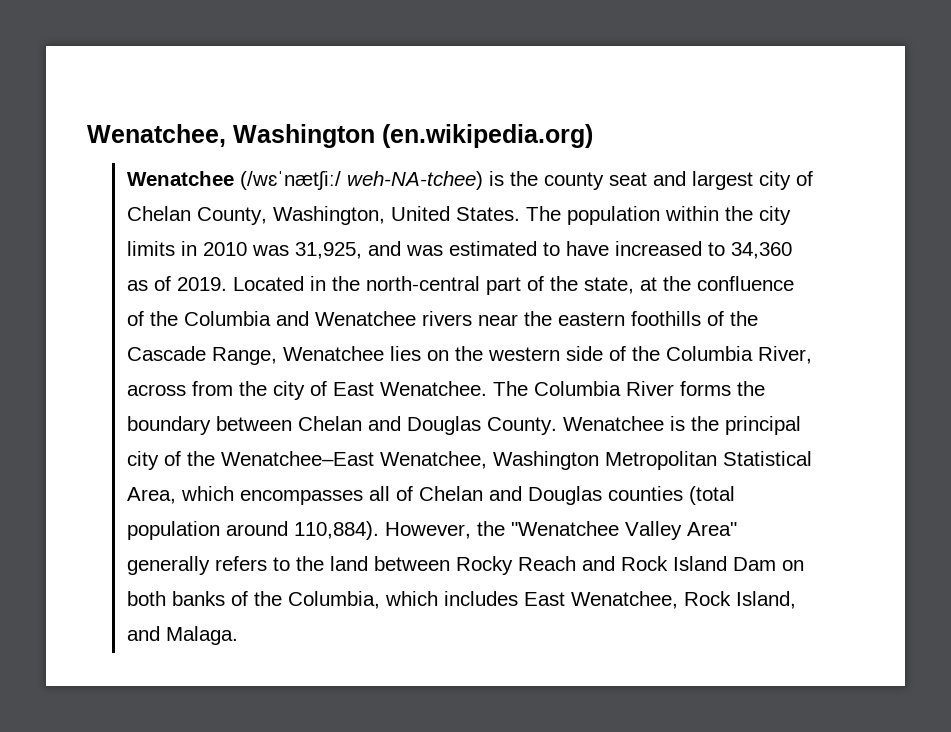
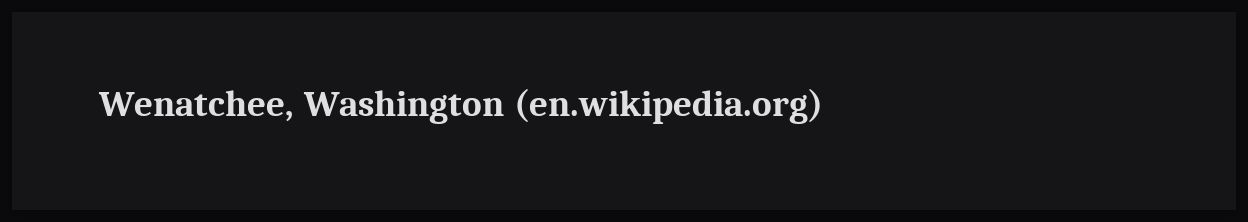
[126,171,813,190] [126,206,791,225] [126,241,792,259] [126,276,794,295] [126,311,758,326] [126,346,812,365] [126,381,765,400] [126,416,801,435] [126,451,812,470] [126,486,735,505] [126,521,737,540] [126,556,804,575] [126,591,796,609] [126,626,238,645] // Wenatchee (/wɛˈnætʃiː/ weh-NA-tchee) is the county seat and largest city of Chelan County, Washington, United States. The population within the city limits in 2010 was 31,925, and was estimated to have increased to 34,360 as of 2019. Located in the north-central part of the state, at the confluence of the Columbia and Wenatchee rivers near the eastern foothills of the Cascade Range, Wenatchee lies on the western side of the Columbia River, across from the city of East Wenatchee. The Columbia River forms the boundary between Chelan and Douglas County. Wenatchee is the principal city of the Wenatchee–East Wenatchee, Washington Metropolitan Statistical Area, which encompasses all of Chelan and Douglas counties (total population around 110,884). However, the "Wenatchee Valley Area" generally refers to the land between Rocky Reach and Rock Island Dam on both banks of the Columbia, which includes East Wenatchee, Rock Island, and Malaga. -> (823, 106) none

